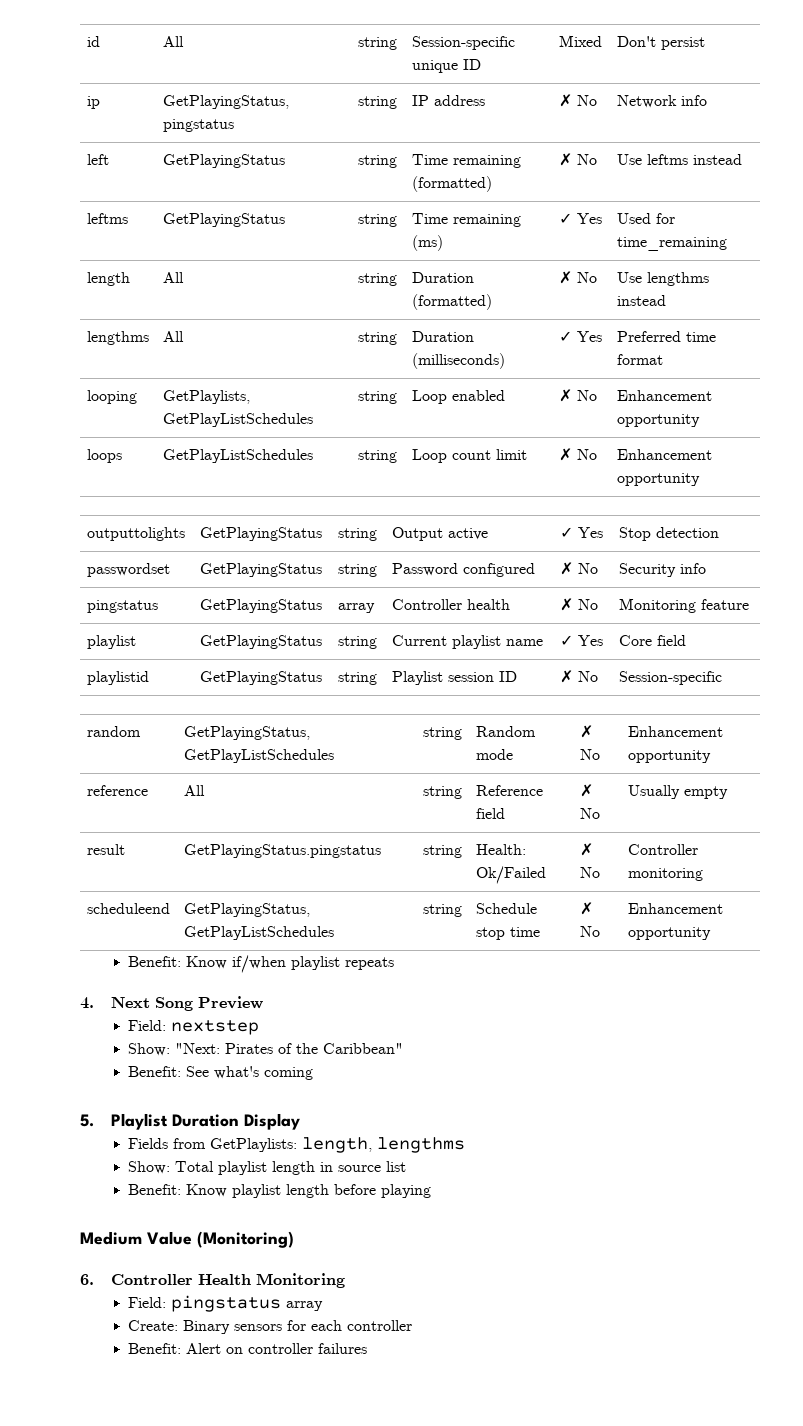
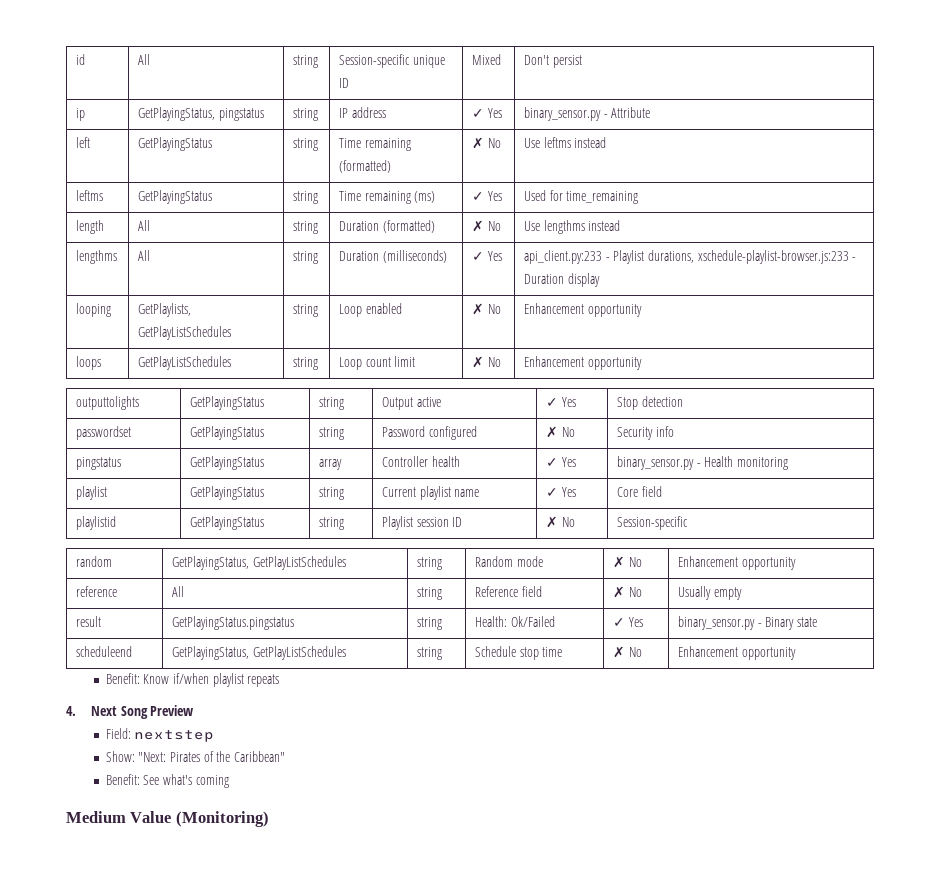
[558,94,597,107] [616,95,707,108] ✗ No | Network info -> [472,108,502,118] [524,107,651,121] ✓ Yes | binary_sensor.py - Attribute
[616,331,716,342] [616,354,663,365] Preferred time format -> [524,250,857,264] [524,273,600,287] api_client.py:233 - Playlist durations, xschedule-playlist-browser.js:233 - Duration display
[559,598,598,611] [618,598,749,613] ✗ No | Monitoring feature -> [546,457,576,467] [617,456,789,470] ✓ Yes | binary_sensor.py - Health monitoring
[579,843,593,856] [579,867,600,878] [627,844,698,855] [627,868,703,881] ✗ No | Controller monitoring -> [613,617,643,627] [678,616,818,630] ✓ Yes | binary_sensor.py - Binary state
[80,1113,300,1130] [128,1137,466,1153] [128,1161,407,1175] [128,1184,432,1198] [80,1231,294,1248] [80,1273,345,1288] [128,1295,324,1312] [128,1320,413,1334] [128,1343,368,1354] 5. Playlist Duration Display // Fields from GetPlaylists: length, lengthms // Show: Total playlist length in source list // Benefit: Know playlist length before playing // Medium Value (Monitoring) // 6. Controller Health Monitoring // Field: pingstatus array // Create: Binary sensors for each controller // Benefit: Alert on controller failures -> [66,811,269,827] Medium Value (Monitoring)

